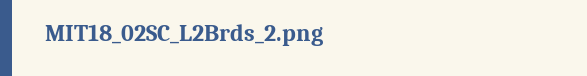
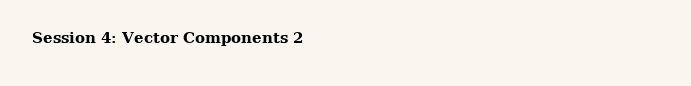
[45,24,323,46] MIT18_02SC_L2Brds_2.png -> [32,32,303,46] Session 4: Vector Components 2

